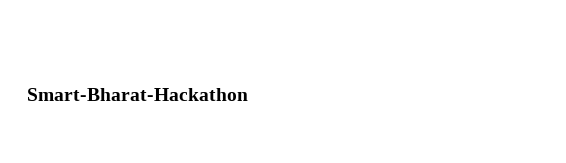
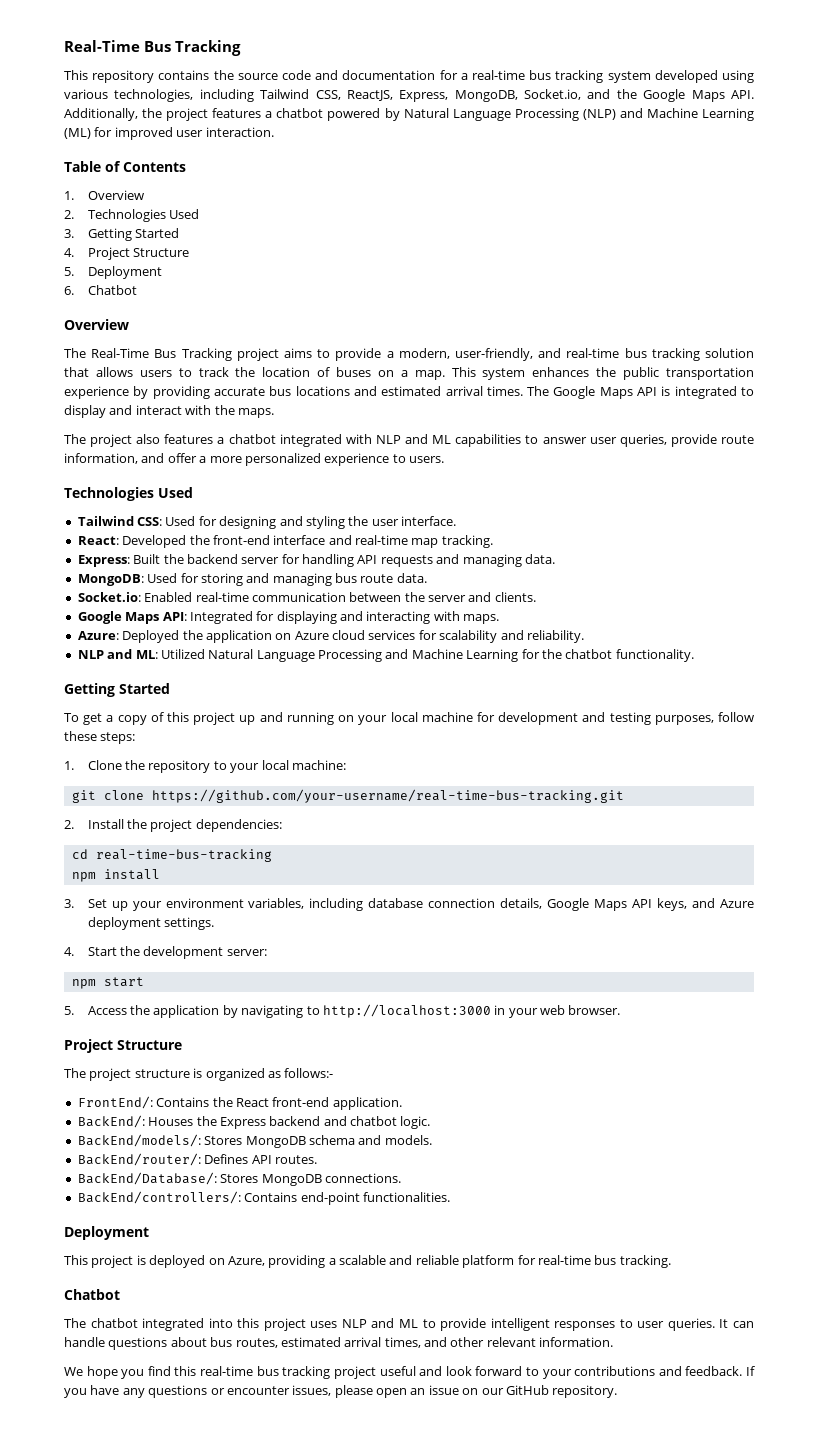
[27,88,248,101] Smart-Bharat-Hackathon -> [64,40,241,56] [64,70,754,83] [64,89,754,102] [64,108,754,121] [64,127,274,140] [64,161,186,172] [64,190,144,200] [64,209,200,222] [64,228,180,241] [64,247,190,260] [64,266,162,279] [64,285,137,295] [64,319,129,330] [64,348,754,361] [64,367,754,380] [64,386,754,399] [64,405,274,418] [64,434,755,447] [64,453,444,466] [64,487,193,501] [77,516,457,529] [77,535,493,548] [77,554,555,567] [77,573,427,586] [77,592,536,602] [77,611,500,624] [77,630,584,643] [77,649,694,662] [64,683,170,697] [64,712,755,725] [64,731,136,744] [64,760,346,773] [71,789,624,803] [64,819,282,832] [71,849,272,862] [71,869,160,882] [64,898,755,911] [87,917,215,930] [64,946,267,959] [71,977,144,989] [64,1004,621,1018] [64,1039,182,1053] [64,1068,334,1081] [77,1096,402,1110] [77,1115,431,1129] [77,1134,432,1148] [77,1153,317,1166] [77,1172,401,1186] [77,1191,450,1205] [64,1226,149,1240] [64,1255,671,1268] [64,1289,120,1300] [64,1318,754,1331] [64,1337,614,1350] [64,1366,755,1379] [64,1385,618,1398] Real-Time Bus Tracking // This repository contains the source code and documentation for a real-time bus tracking system developed using various technologies, including Tailwind CSS, ReactJS, Express, MongoDB, Socket.io, and the Google Maps API. Additionally, the project features a chatbot powered by Natural Language Processing (NLP) and Machine Learning (ML) for improved user interaction. // Table of Contents // 1. Overview // 2. Technologies Used // 3. Getting Started // 4. Project Structure // 5. Deployment // 6. Chatbot // Overview // The Real-Time Bus Tracking project aims to provide a modern, user-friendly, and real-time bus tracking solution that allows users to track the location of buses on a map. This system enhances the public transportation experience by providing accurate bus locations and estimated arrival times. The Google Maps API is integrated to display and interact with the maps. // The project also features a chatbot integrated with NLP and ML capabilities to answer user queries, provide route information, and offer a more personalized experience to users. // Technologies Used // Tailwind CSS: Used for designing and styling the user interface. // React: Developed the front-end interface and real-time map tracking. // Express: Built the backend server for handling API requests and managing data. // MongoDB: Used for storing and managing bus route data. // Socket.io: Enabled real-time communication between the server and clients. // Google Maps API: Integrated for displaying and interacting with maps. // Azure: Deployed the application on Azure cloud services for scalability and reliability. // NLP and ML: Utilized Natural Language Processing and Machine Learning for the chatbot functionality. // Getting Started // To get a copy of this project up and running on your local machine for development and testing purposes, follow these steps: // 1. Clone the repository to your local machine: // git clone https://github.com/your-username/real-time-bus-tracking.git // 2. Install the project dependencies: // cd real-time-bus-tracking // npm install // 3. Set up your environment variables, including database connection details, Google Maps API keys, and Azure deployment settings. // 4. Start the development server: // npm start // 5. Access the application by navigating to http://localhost:3000 in your web browser. // Project Structure // The project structure is organized as follows:- // FrontEnd/: Contains the React front-end application. // BackEnd/: Houses the Express backend and chatbot logic. // BackEnd/models/: Stores MongoDB schema and models. // BackEnd/router/: Defines API routes. // BackEnd/Database/: Stores MongoDB connections. // BackEnd/controllers/: Contains end-point functionalities. // Deployment // This project is deployed on Azure, providing a scalable and reliable platform for real-time bus tracking. // Chatbot // The chatbot integrated into this project uses NLP and ML to provide intelligent responses to user queries. It can handle questions about bus routes, estimated arrival times, and other relevant information. // We hope you find this real-time bus tracking project useful and look forward to your contributions and feedback. If you have any questions or encounter issues, please open an issue on our GitHub repository.

